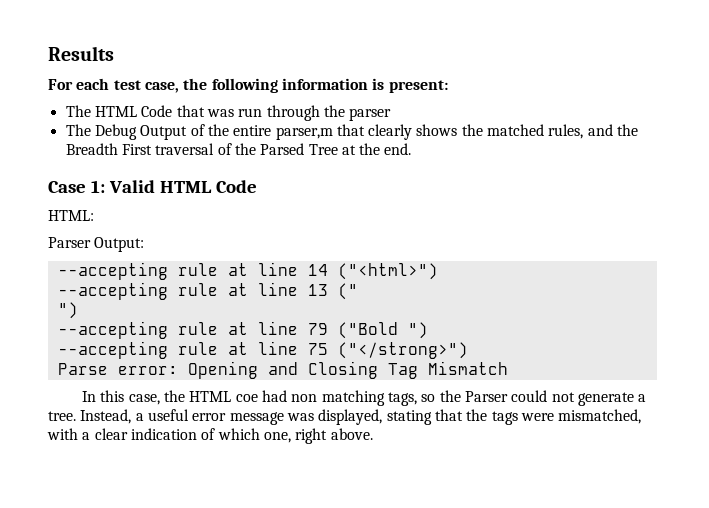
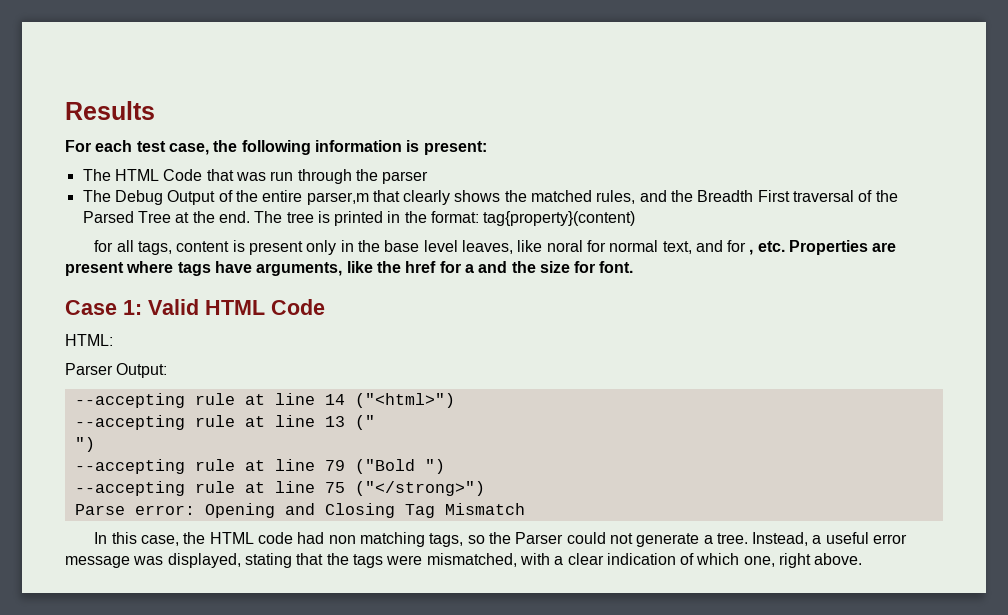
(412, 149) none -> [254,211,636,226] [94,240,897,255] [65,261,634,276] The tree is printed in the format: tag{property}(content) // for all tags, content is present only in the base level leaves, like noral for normal text, and for , etc. Properties are present where tags have arguments, like the href for a and the size for font.
[235,394,258,402] coe -> [257,532,293,544] code

